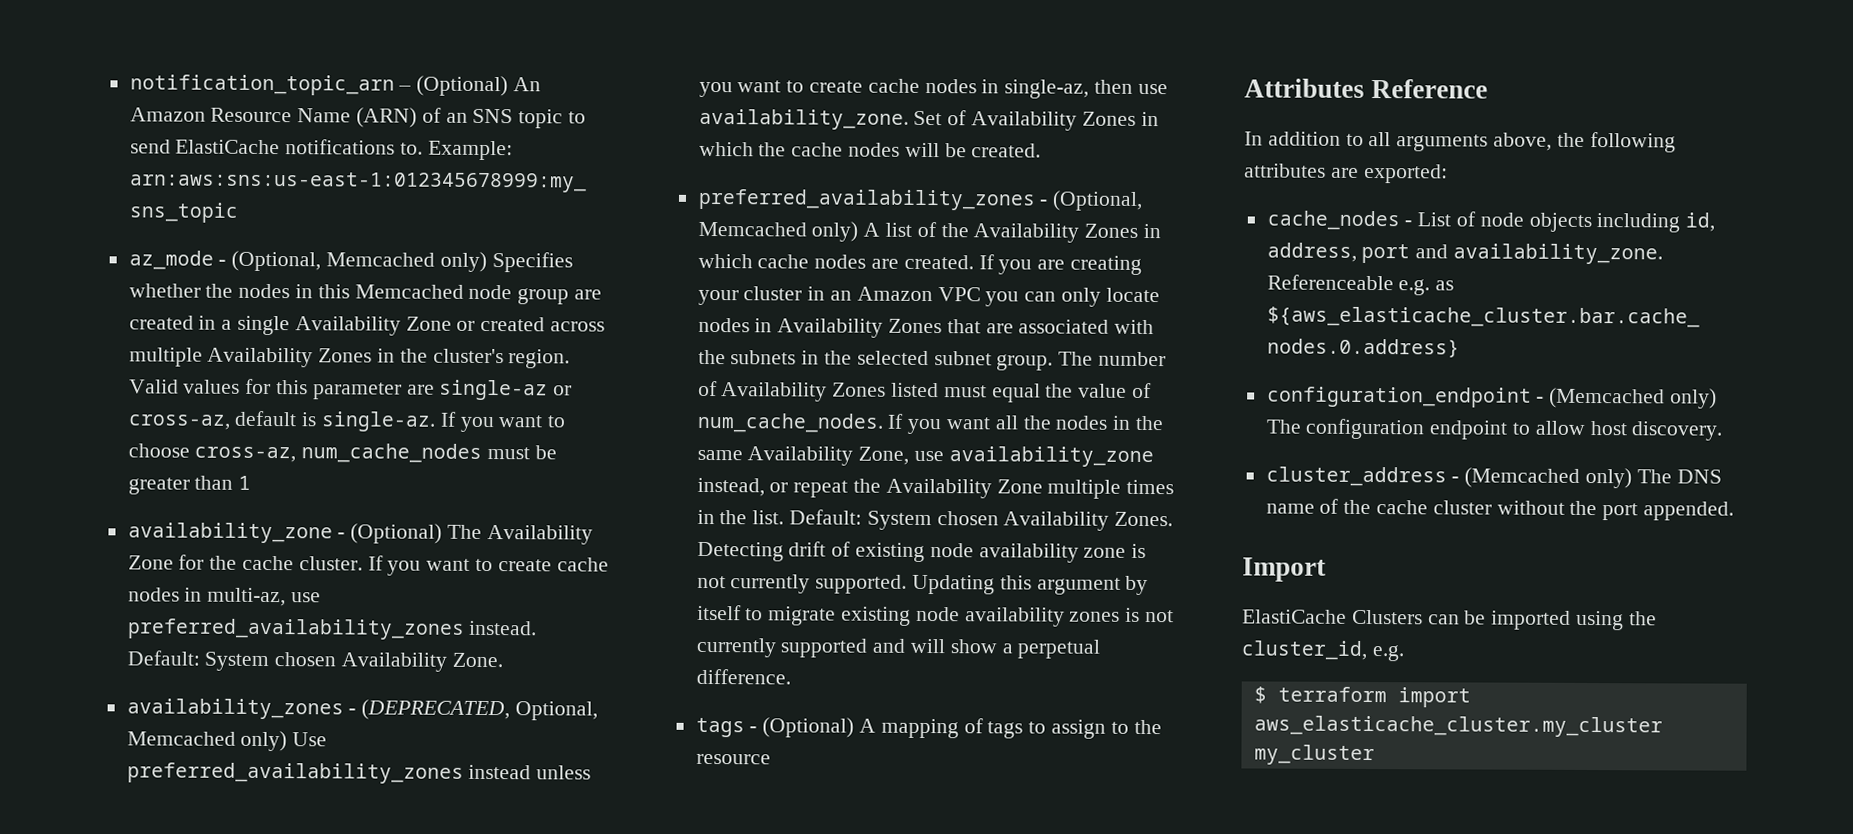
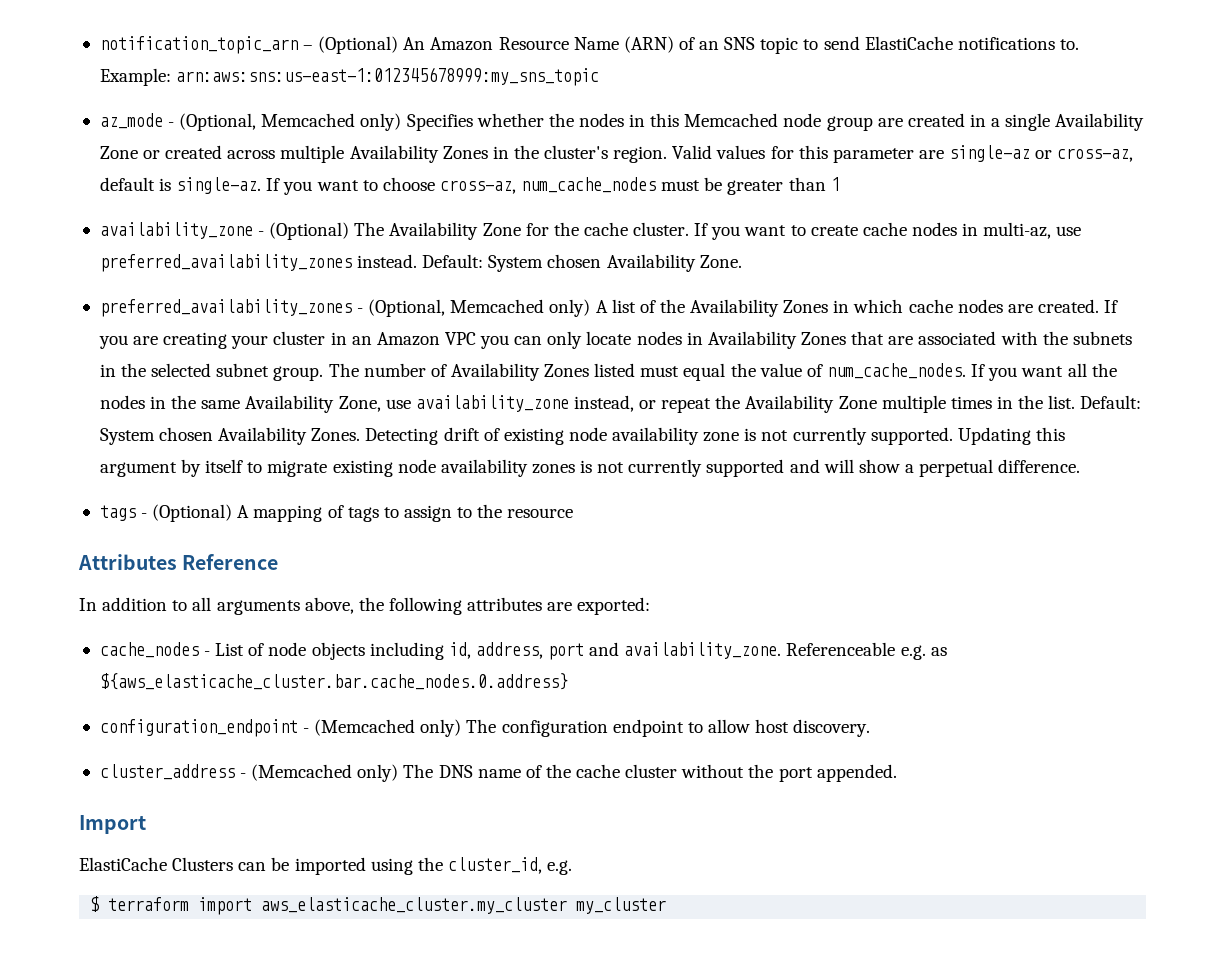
[126,698,599,721] [126,730,328,752] [126,762,592,784] [698,78,1168,99] [698,108,1159,131] [698,141,1042,158] // availability_zones - (DEPRECATED, Optional, Memcached only) Use preferred_availability_zones instead unless you want to create cache nodes in single-az, then use availability_zone. Set of Availability Zones in which the cache nodes will be created. -> (742, 261) none

